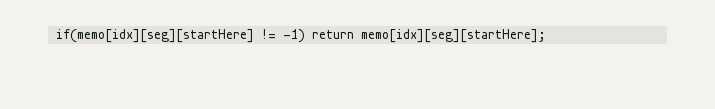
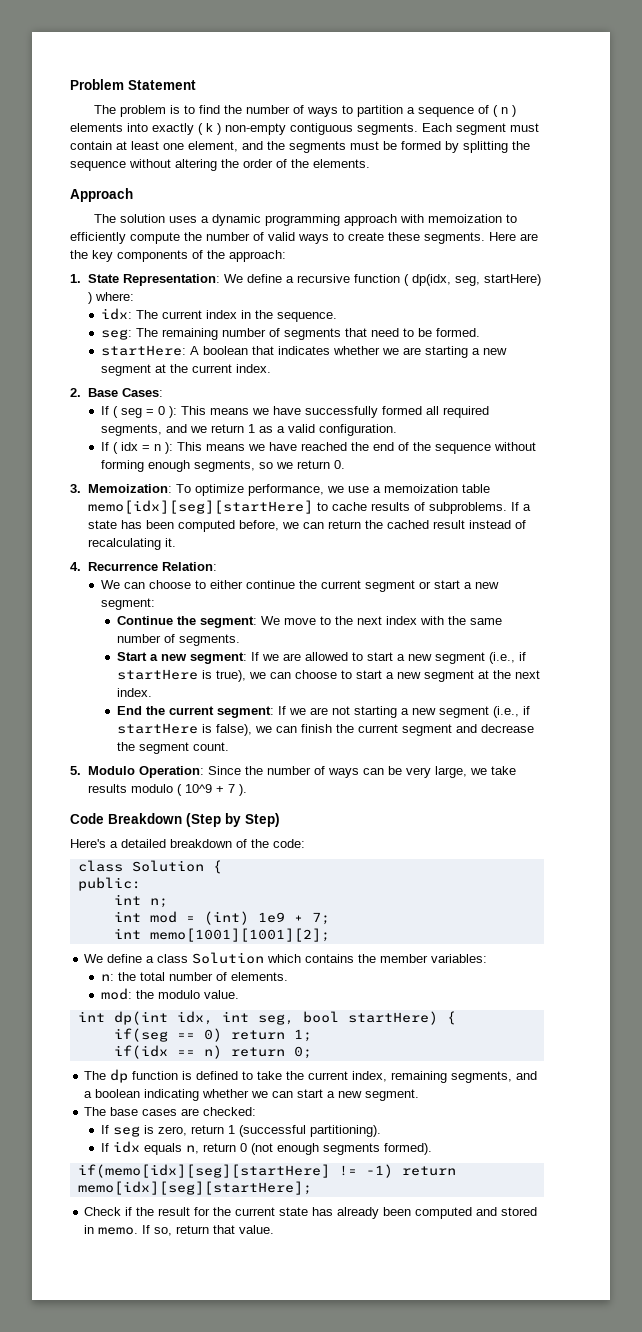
(56, 36) none -> [70,79,196,90] [94,105,517,117] [70,123,539,135] [70,141,530,153] [70,159,370,171] [70,188,133,202] [94,214,518,226] [70,232,538,244] [70,250,286,262] [70,274,541,286] [87,292,134,304] [100,308,337,322] [100,328,480,340] [100,345,507,358] [100,364,271,376] [70,388,163,397] [100,406,489,418] [100,424,397,436] [100,442,536,454] [100,460,345,472] [70,484,490,496] [87,500,531,514] [87,520,526,532] [87,538,176,550] [70,562,217,571] [100,580,499,592] [100,598,155,610] [116,616,502,628] [116,634,240,646] [116,652,526,664] [116,669,540,682] [116,688,152,697] [116,706,530,718] [116,723,534,736] [116,742,229,754] [70,766,516,778] [87,784,247,796] [70,813,280,827] [70,839,305,848] [77,860,222,874] [77,877,141,891] [113,894,168,908] [113,911,330,925] [113,928,330,942] [84,952,488,964] [100,972,288,981] [100,988,239,1000] [77,1011,456,1025] [113,1028,312,1042] [113,1045,312,1059] [84,1069,538,1083] [84,1089,420,1101] [84,1107,257,1116] [100,1125,381,1137] [100,1141,432,1155] Problem Statement // The problem is to find the number of ways to partition a sequence of ( n ) elements into exactly ( k ) non-empty contiguous segments. Each segment must contain at least one element, and the segments must be formed by splitting the sequence without altering the order of the elements. // Approach // The solution uses a dynamic programming approach with memoization to efficiently compute the number of valid ways to create these segments. Here are the key components of the approach: // 1. State Representation: We define a recursive function ( dp(idx, seg, startHere) ) where: // idx: The current index in the sequence. // seg: The remaining number of segments that need to be formed. // startHere: A boolean that indicates whether we are starting a new segment at the current index. // 2. Base Cases: // If ( seg = 0 ): This means we have successfully formed all required segments, and we return 1 as a valid configuration. // If ( idx = n ): This means we have reached the end of the sequence without forming enough segments, so we return 0. // 3. Memoization: To optimize performance, we use a memoization table memo[idx][seg][startHere] to cache results of subproblems. If a state has been computed before, we can return the cached result instead of recalculating it. // 4. Recurrence Relation: // We can choose to either continue the current segment or start a new segment: // Continue the segment: We move to the next index with the same number of segments. // Start a new segment: If we are allowed to start a new segment (i.e., if startHere is true), we can choose to start a new segment at the next index. // End the current segment: If we are not starting a new segment (i.e., if startHere is false), we can finish the current segment and decrease the segment count. // 5. Modulo Operation: Since the number of ways can be very large, we take results modulo ( 10^9 + 7 ). // Code Breakdown (Step by Step) // Here's a detailed breakdown of the code: // class Solution { // public: // int n; // int mod = (int) 1e9 + 7; // int memo[1001][1001][2]; // We define a class Solution which contains the member variables: // n: the total number of elements. // mod: the modulo value. // int dp(int idx, int seg, bool startHere) { // if(seg == 0) return 1; // if(idx == n) return 0; // The dp function is defined to take the current index, remaining segments, and a boolean indicating whether we can start a new segment. // The base cases are checked: // If seg is zero, return 1 (successful partitioning). // If idx equals n, return 0 (not enough segments formed). //
(547, 36) none -> [84,1207,538,1219] [84,1225,275,1236] // Check if the result for the current state has already been computed and stored in memo. If so, return that value.

